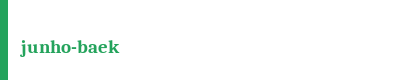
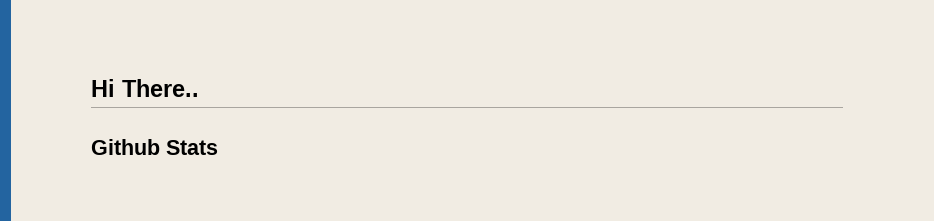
[20,40,120,57] junho-baek -> [91,79,199,97] [91,139,218,155] Hi There.. // Github Stats

